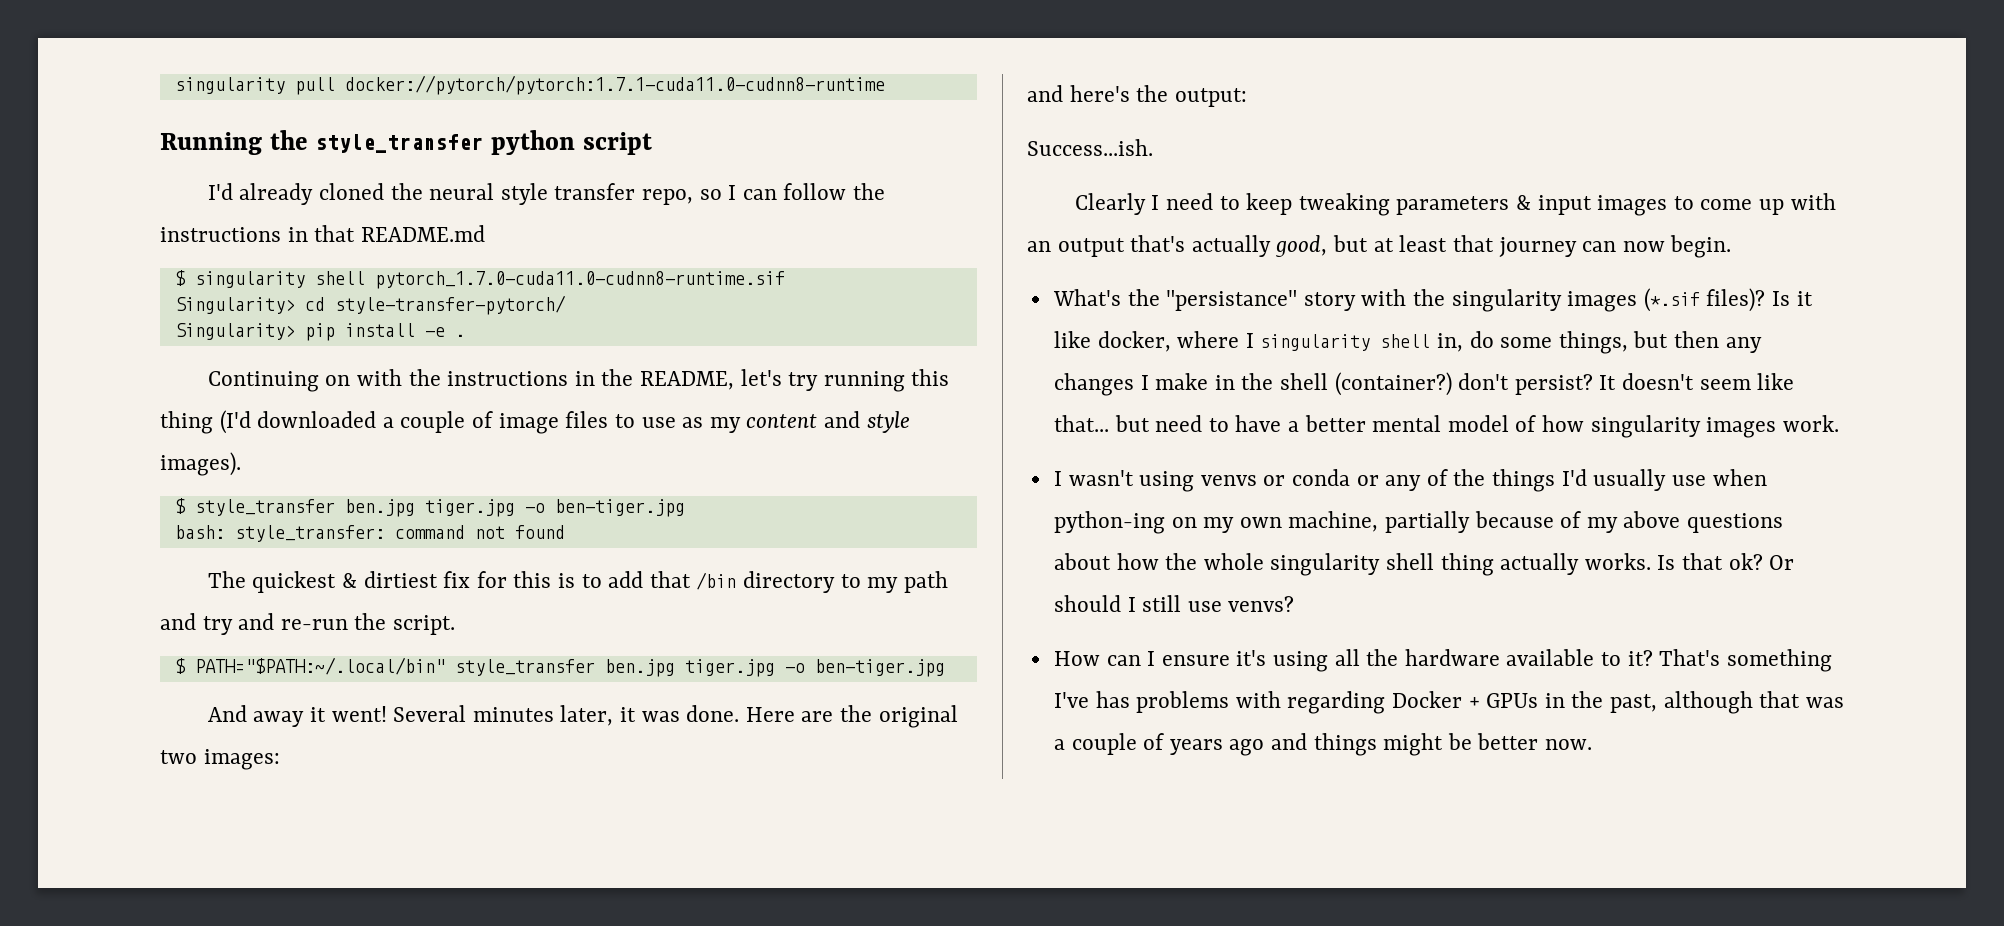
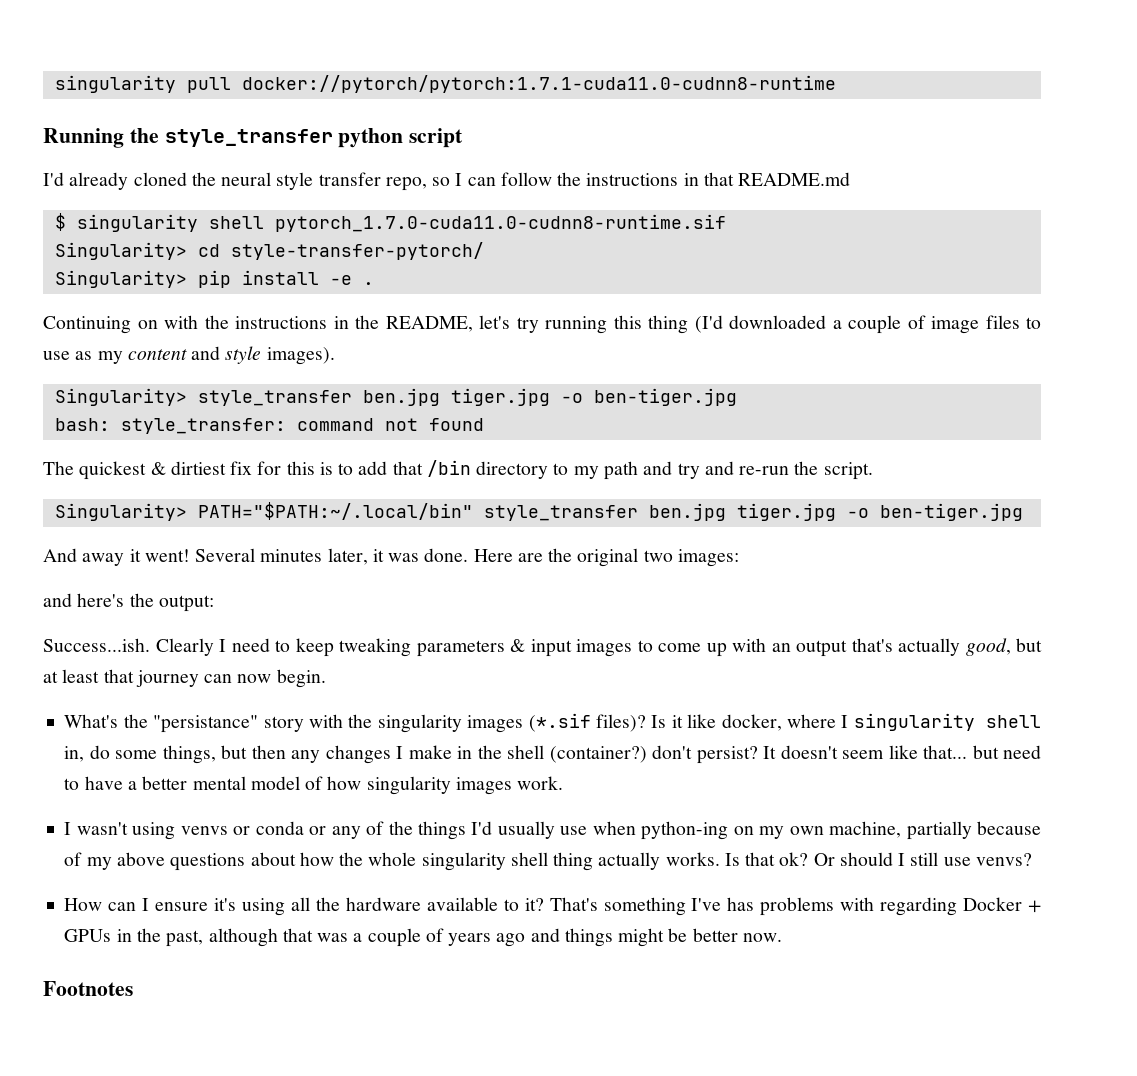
[174,498,186,514] $ -> [54,388,187,406] Singularity>
[174,658,186,674] $ -> [54,503,187,521] Singularity>
(1153, 147) // -> (150, 645) none
(1593, 744) none -> [43,981,133,996] // Footnotes

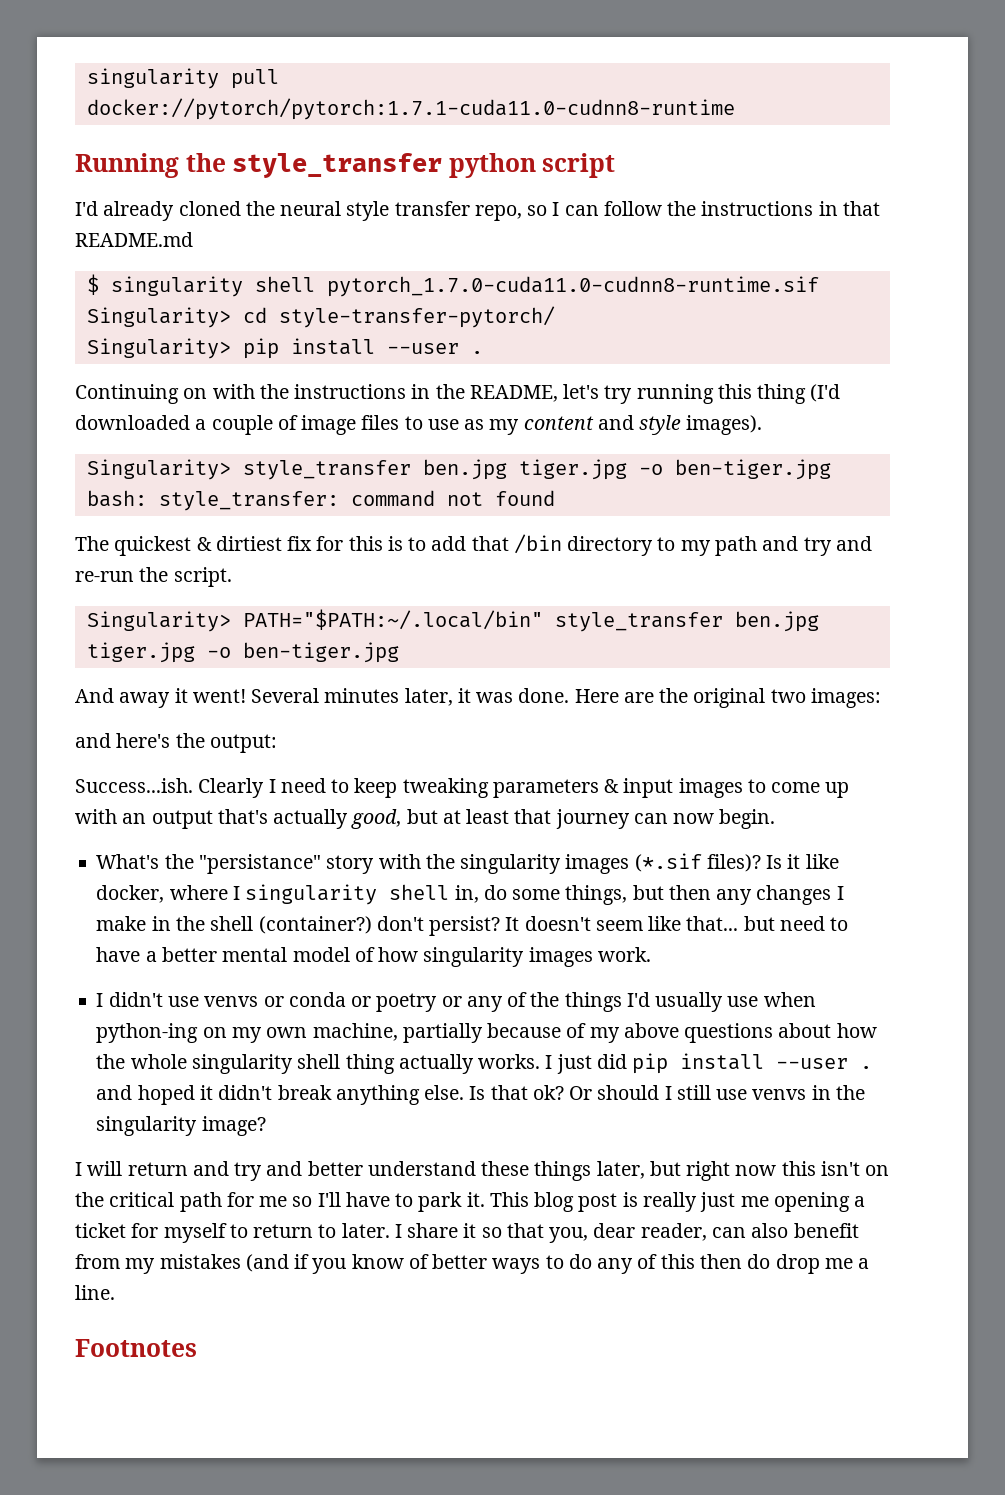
[329,275,352,285] -e -> [386,343,459,354] --user
[76,822,176,840] wasn't using -> [108,992,199,1007] didn't use
(327, 830) none -> [376,993,462,1012] poetry or
(720, 859) none -> [545,1053,873,1074] [96,1085,465,1105] I just did pip install --user . and hoped it didn't break anything else.
[976,853,1033,866] [64,897,1041,916] [64,928,782,947] venvs? // How can I ensure it's using all the hardware available to it? That's something I've has problems with regarding Docker + GPUs in the past, although that was a couple of years ago and things might be better now. -> [752,1085,865,1100] [96,1116,266,1136] [75,1161,890,1181] [75,1192,866,1212] [75,1223,859,1243] [75,1254,870,1274] [75,1285,115,1300] venvs in the singularity image? // I will return and try and better understand these things later, but right now this isn't on the critical path for me so I'll have to park it. This blog post is really just me opening a ticket for myself to return to later. I share it so that you, dear reader, can also benefit from my mistakes (and if you know of better ways to do any of this then do drop me a line.

